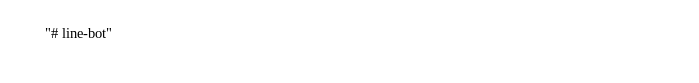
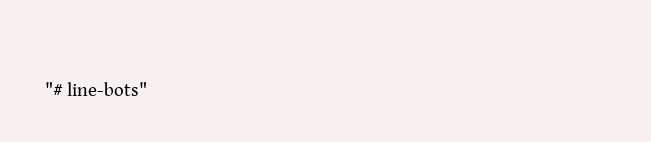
[62,28,112,38] line-bot" -> [66,82,147,96] line-bots"

